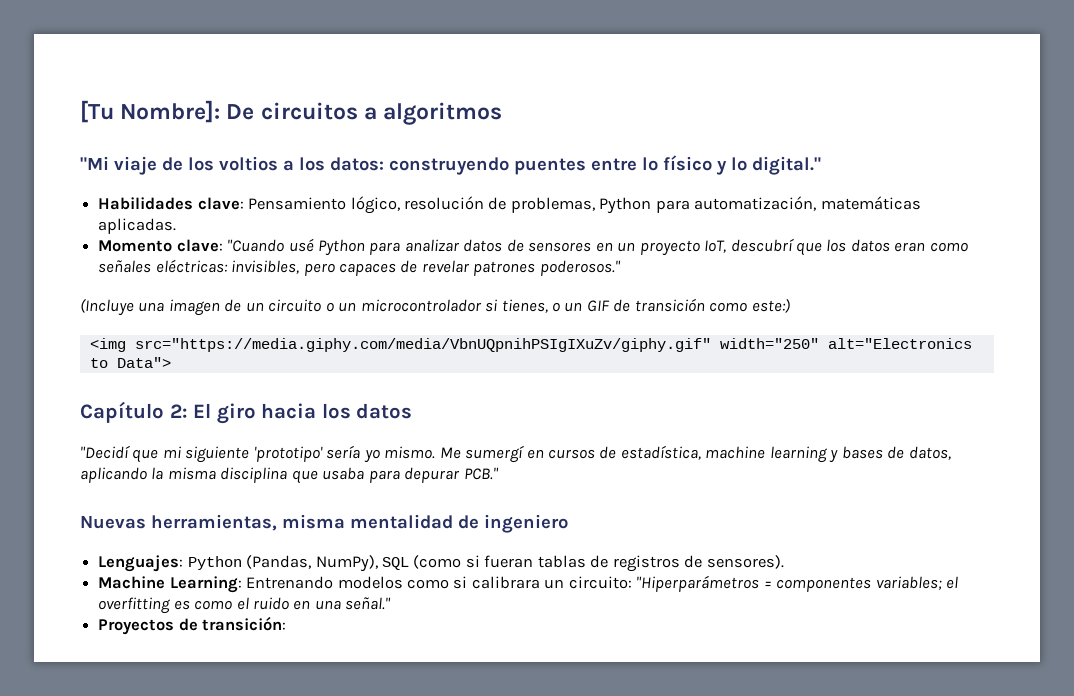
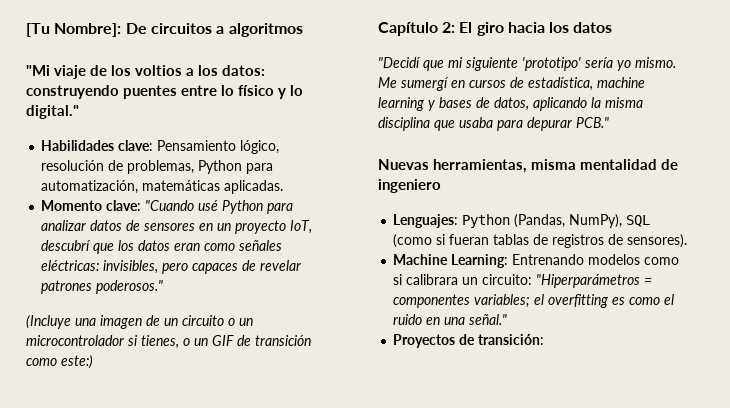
[89,338,972,352] [89,357,171,368] // <img src="https://media.giphy.com/media/VbnUQpnihPSIgIXuZv/giphy.gif" width="250" alt="Electronics to Data"> -> (93, 362) none

